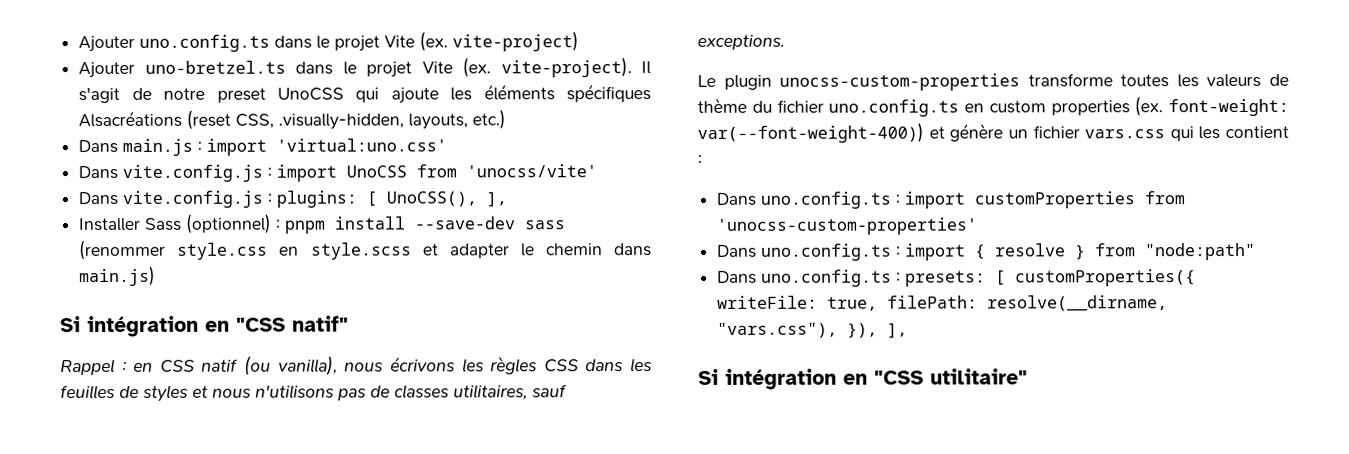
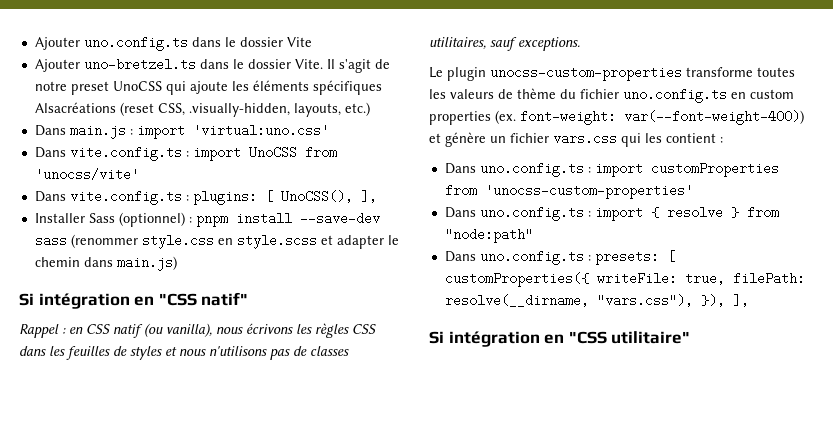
[334,31,580,52] projet Vite (ex. vite-project) -> [239,37,312,47] dossier Vite
[366,57,632,78] projet Vite (ex. vite-project). -> [247,59,323,69] dossier Vite.
[122,164,264,182] vite.config.js -> [69,146,182,161] vite.config.ts
[122,190,264,208] vite.config.js -> [69,190,182,205] vite.config.ts

